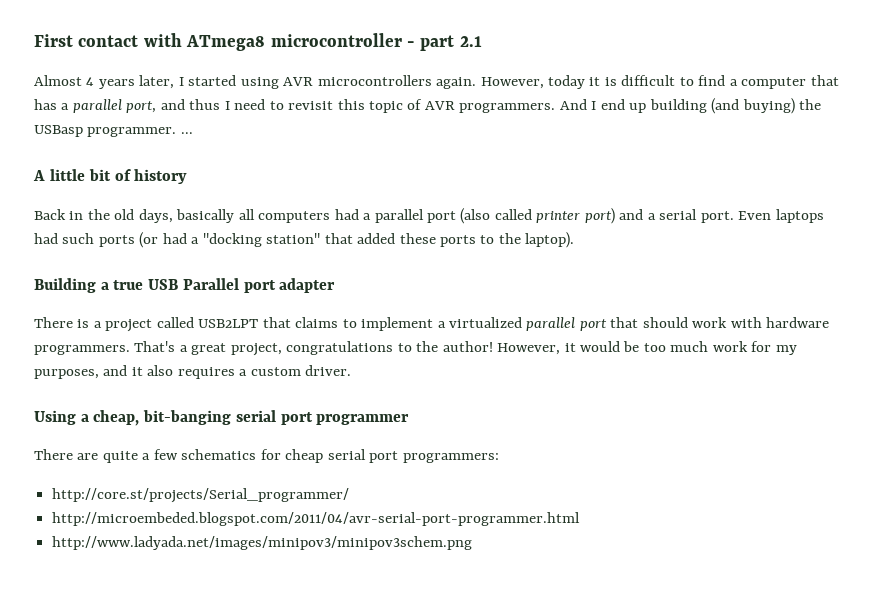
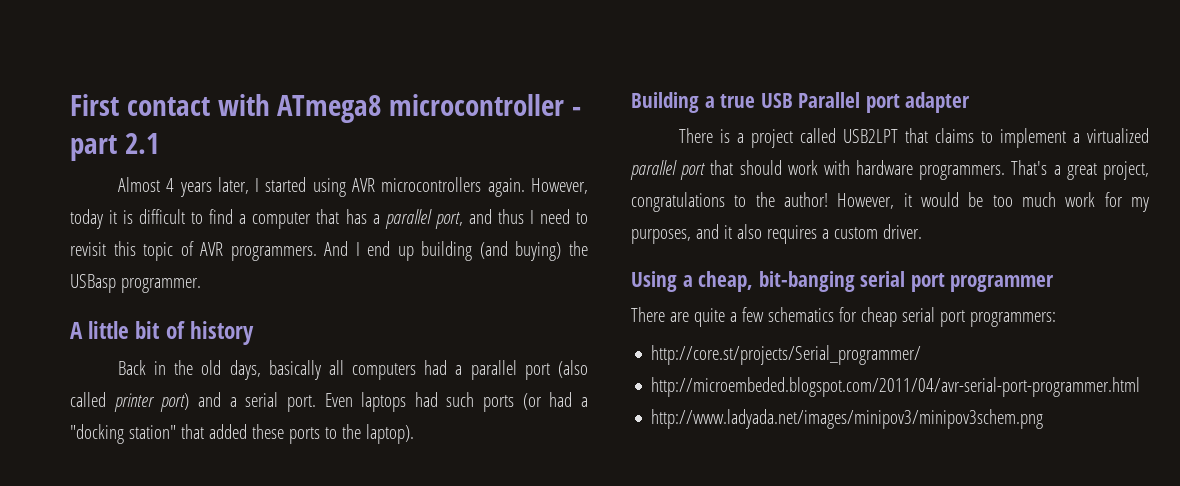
[180,132,193,134] ... -> (201, 285) none

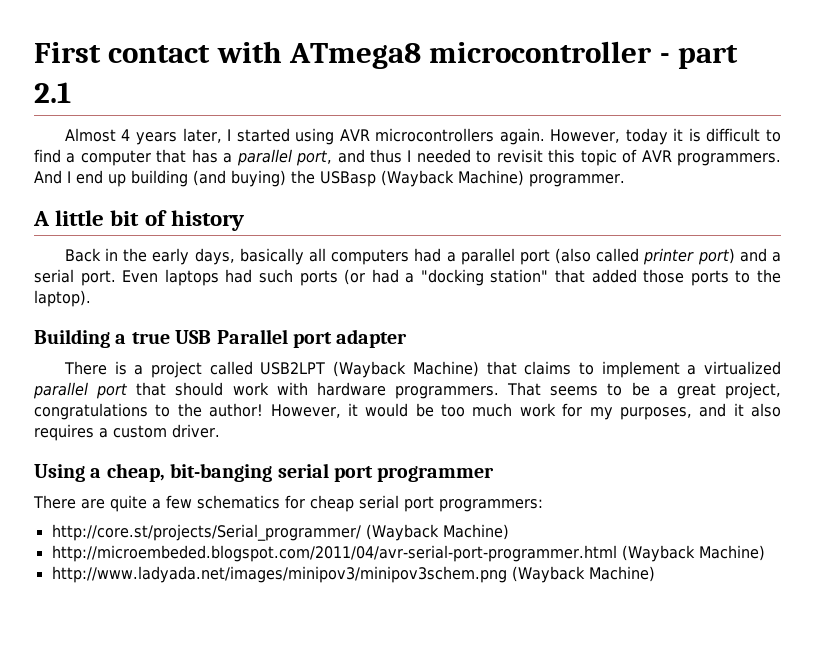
[539,209,570,224] need -> [416,149,471,163] needed
(116, 283) none -> [381,170,524,187] (Wayback Machine)
[201,360,222,375] old -> [152,248,190,265] early
[251,424,284,439] these -> [643,269,685,283] those
(898, 136) none -> [333,361,479,378] (Wayback Machine)
[1011,160,1048,175] That's -> [507,382,650,396] That seems to be
(922, 355) none -> [365,524,509,541] (Wayback Machine)
(1141, 387) none -> [621,545,765,562] (Wayback Machine)
(1044, 419) none -> [511,566,655,583] (Wayback Machine)

